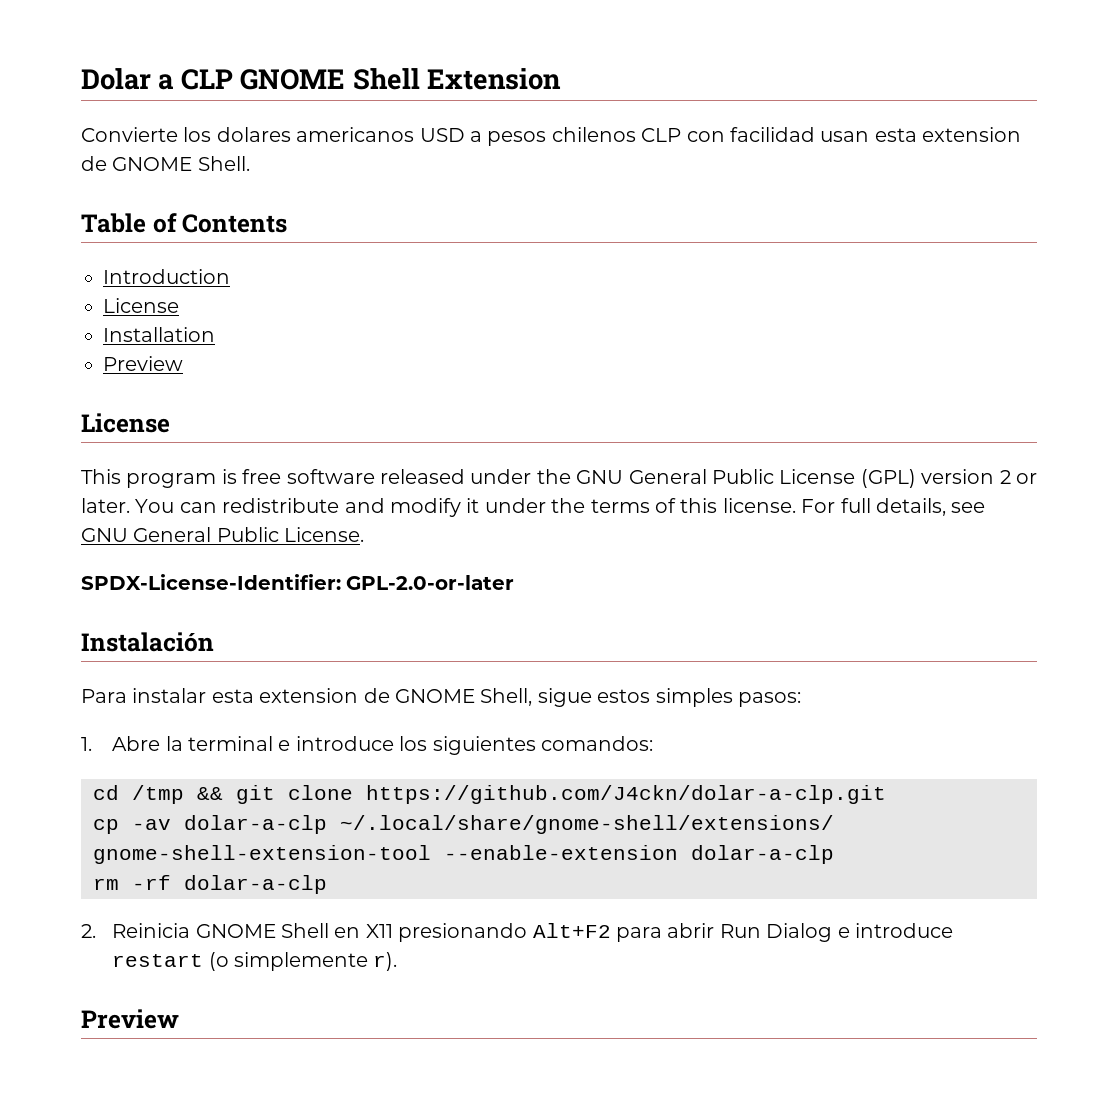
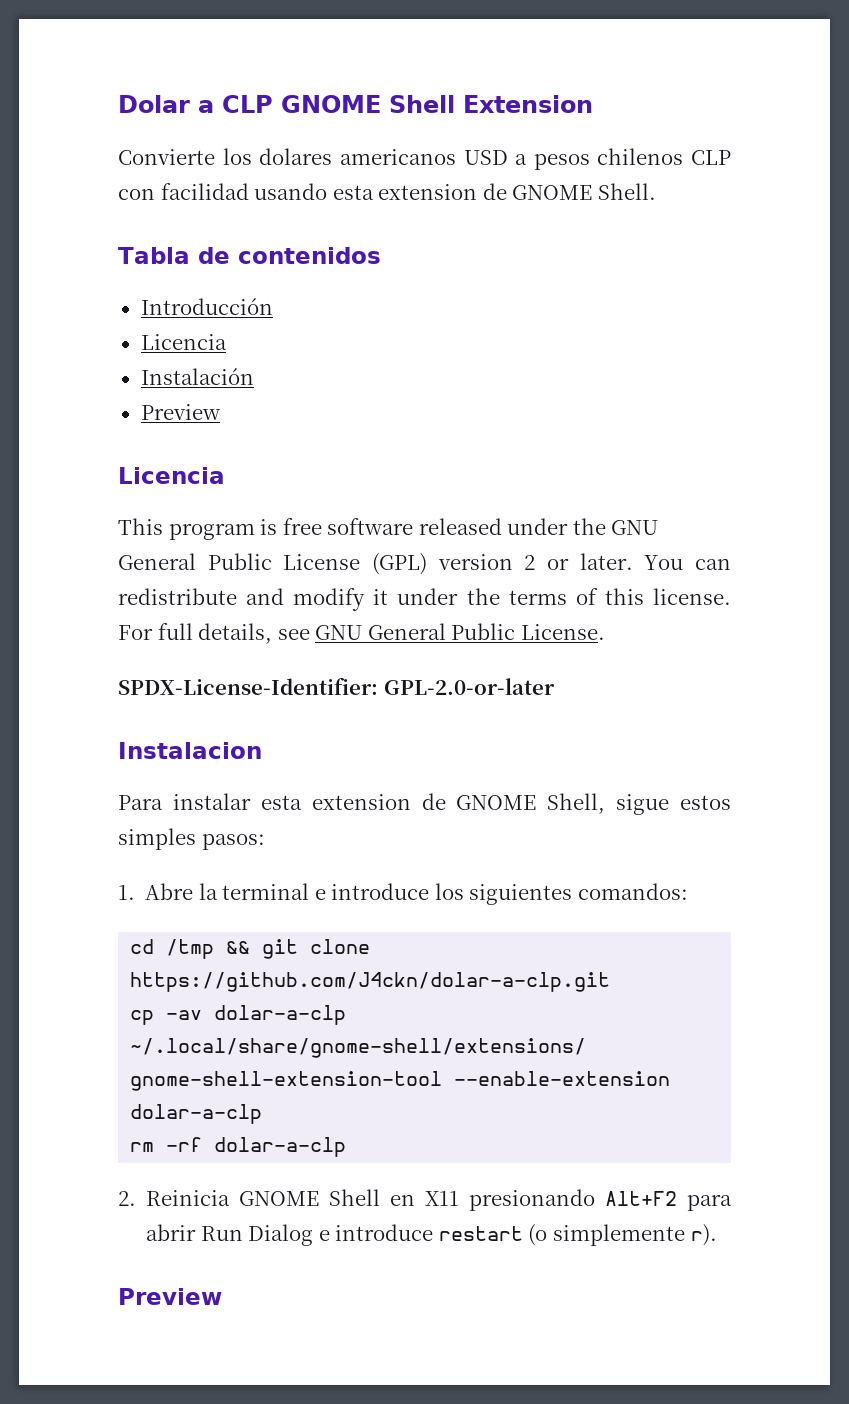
[820,131,870,142] usan -> [254,183,328,200] usando
[81,213,288,233] [103,269,230,284] [103,298,179,313] [103,327,215,342] Table of Contents // Introduction // License // Installation -> [118,247,381,264] [140,298,273,315] [140,334,227,350] [140,368,254,385] Tabla de contenidos // Introducción // Licencia // Instalación
[81,413,170,433] License -> [118,467,225,484] Licencia
[81,632,214,652] Instalación -> [118,742,262,759] Instalacion

